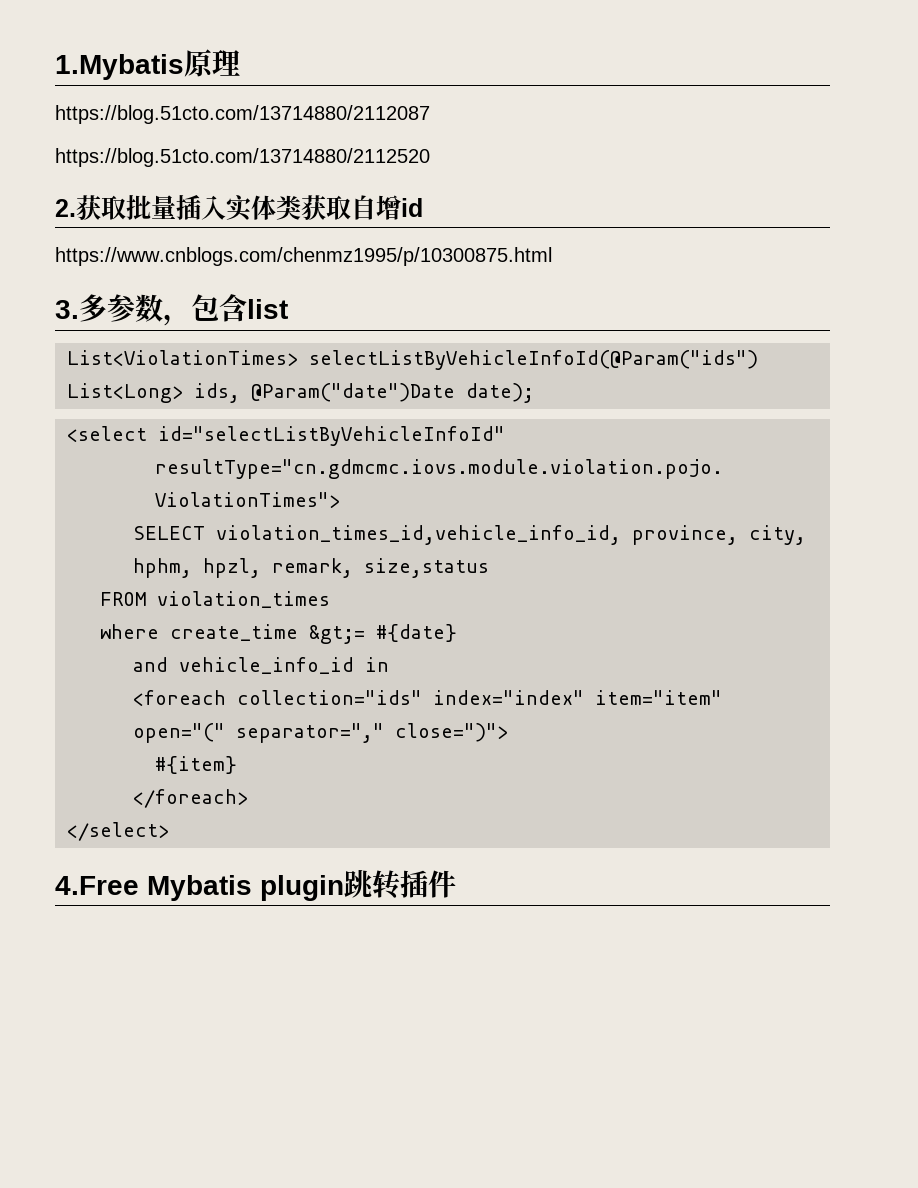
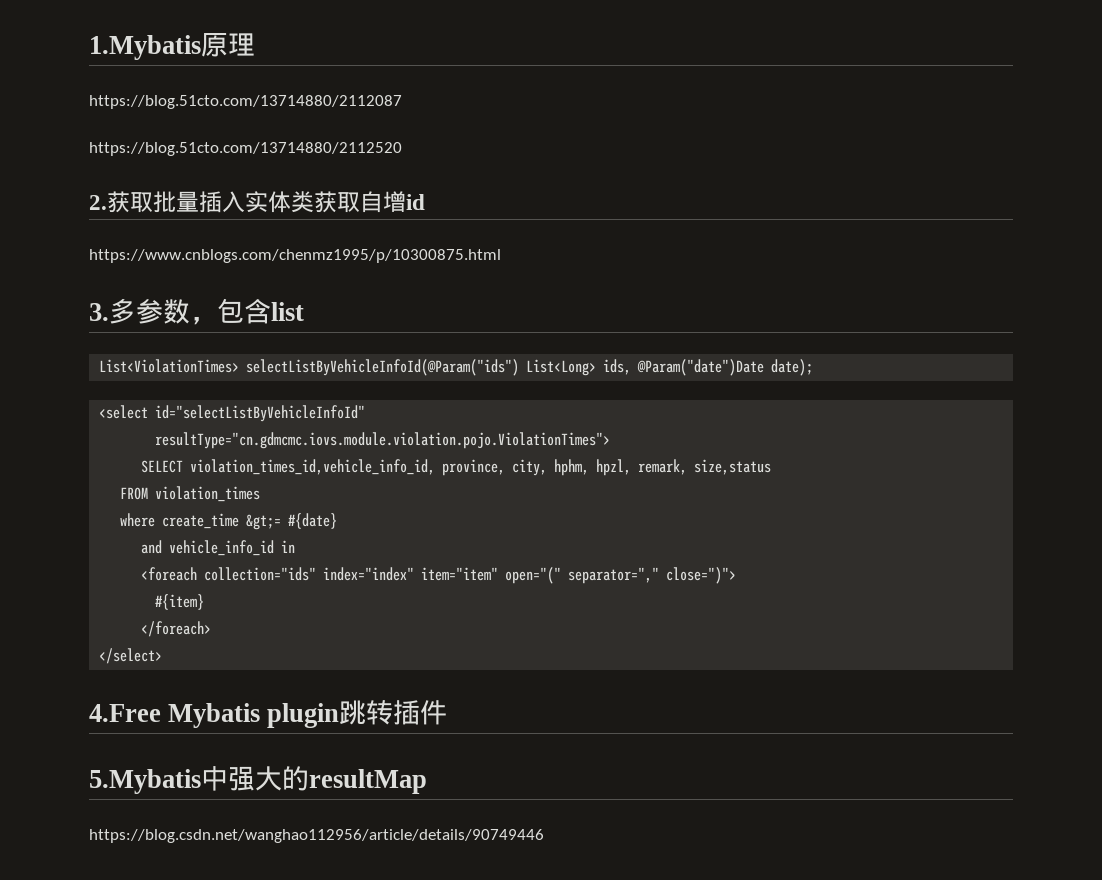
(456, 884) none -> [89,766,427,794] [89,829,544,843] // 5.Mybatis中强大的resultMap // https://blog.csdn.net/wanghao112956/article/details/90749446

